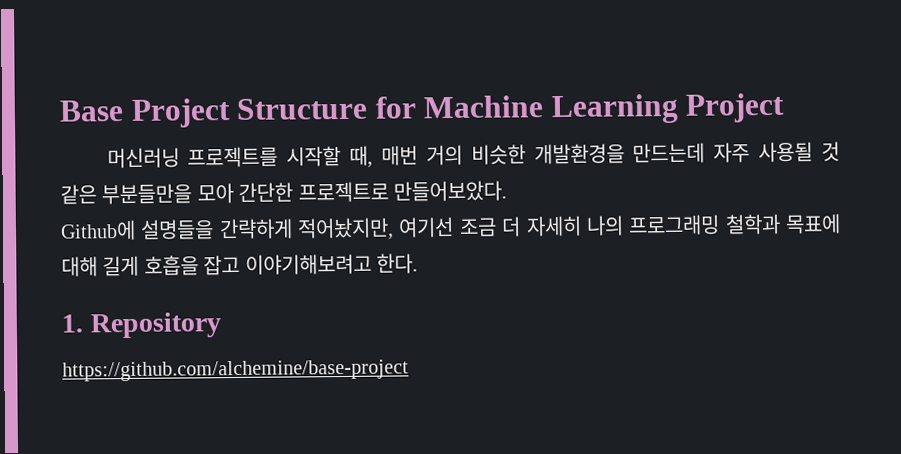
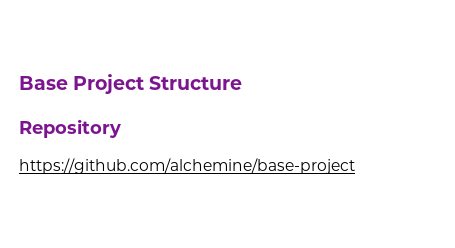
[374,92,786,125] [106,141,840,169] [60,180,507,205] [60,213,842,241] [61,253,418,277] [61,314,83,333] for Machine Learning Project // 머신러닝 프로젝트를 시작할 때, 매번 거의 비슷한 개발환경을 만드는데 자주 사용될 것 같은 부분들만을 모아 간단한 프로젝트로 만들어보았다. // Github에 설명들을 간략하게 적어놨지만, 여기선 조금 더 자세히 나의 프로그래밍 철학과 목표에 대해 길게 호흡을 잡고 이야기해보려고 한다. // 1. -> (243, 83) //

